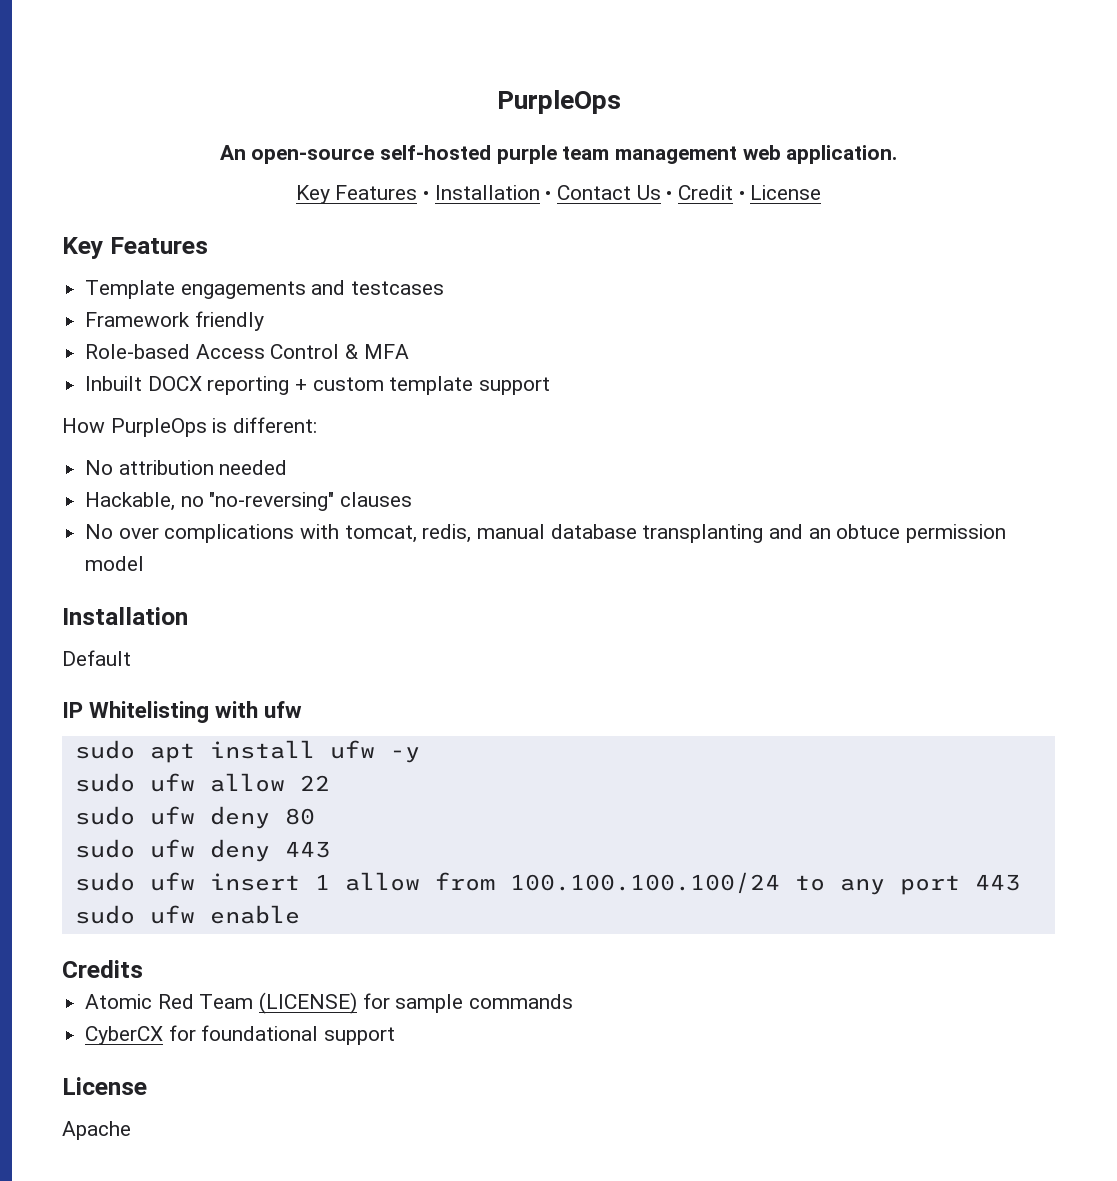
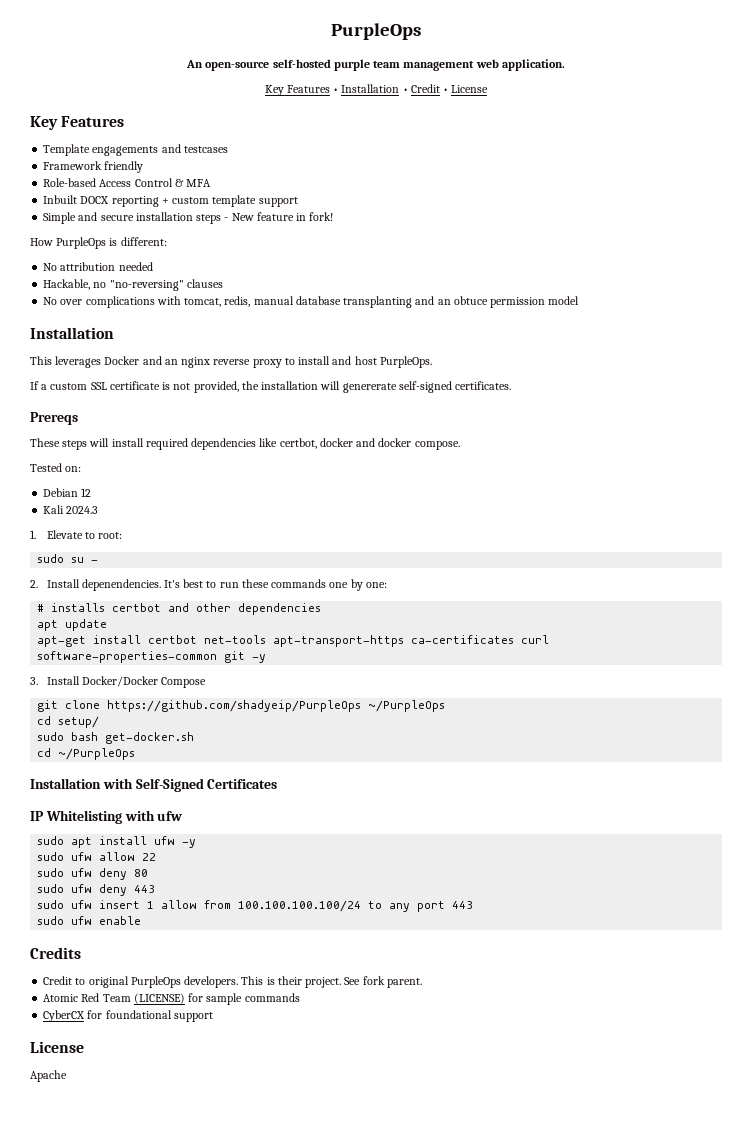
[557,185,673,200] Contact Us • -> (408, 90) none
(551, 386) none -> [43,212,334,224] // Simple and secure installation steps - New feature in fork!
[62,650,131,666] Default -> [30,356,432,368] [30,381,512,393] [30,412,78,425] [30,438,460,450] [30,463,82,472] [43,488,92,497] [43,505,99,514] [30,530,122,539] [37,554,99,563] [30,579,387,591] [37,603,322,615] [37,619,108,631] [37,635,550,647] [37,651,267,663] [30,676,206,688] [37,700,446,712] [37,716,100,728] [37,732,195,744] [37,748,136,760] [30,778,278,792] This leverages Docker and an nginx reverse proxy to install and host PurpleOps. // If a custom SSL certificate is not provided, the installation will genererate self-signed certificates. // Prereqs // These steps will install required dependencies like certbot, docker and docker compose. // Tested on: // Debian 12 // Kali 2024.3 // 1. Elevate to root: // sudo su - // 2. Install depenendencies. It's best to run these commands one by one: // # installs certbot and other dependencies // apt update // apt-get install certbot net-tools apt-transport-https ca-certificates curl software-properties-common git -y // 3. Install Docker/Docker Compose // git clone https://github.com/shadyeip/PurpleOps ~/PurpleOps // cd setup/ // sudo bash get-docker.sh // cd ~/PurpleOps // Installation with Self-Signed Certificates
(143, 969) none -> [43,976,422,988] // Credit to original PurpleOps developers. This is their project. See fork parent.

